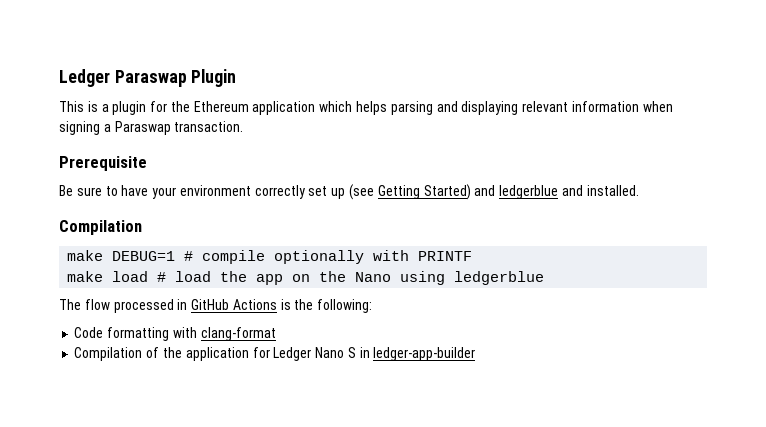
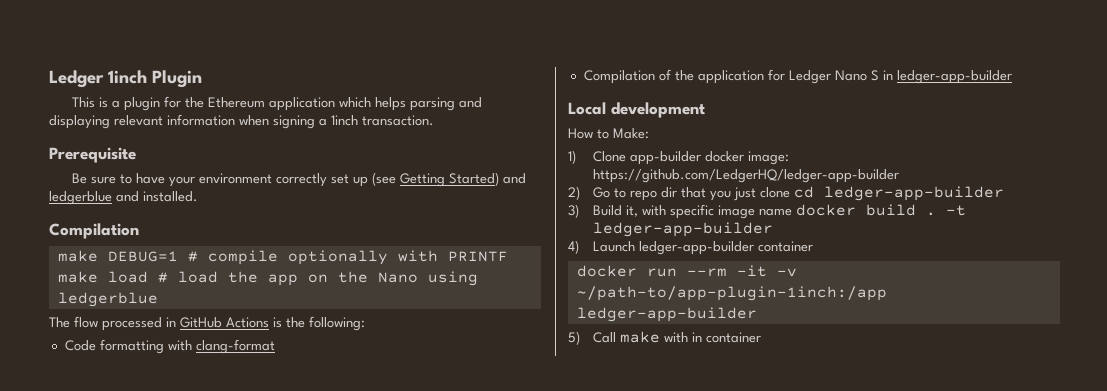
[59,69,187,87] Ledger Paraswap -> [49,70,147,88] Ledger 1inch
[114,121,171,135] Paraswap -> [331,115,358,126] 1inch
(476, 354) none -> [568,102,705,118] [568,128,649,139] [568,150,790,165] [593,169,900,183] [568,186,1005,201] [568,204,967,219] [593,222,774,237] [568,240,814,255] [576,265,797,277] [576,286,887,301] [576,307,757,322] [568,331,762,345] // Local development // How to Make: // 1) Clone app-builder docker image: https://github.com/LedgerHQ/ledger-app-builder // 2) Go to repo dir that you just clone cd ledger-app-builder // 3) Build it, with specific image name docker build . -t ledger-app-builder // 4) Launch ledger-app-builder container // docker run --rm -it -v ~/path-to/app-plugin-1inch:/app ledger-app-builder // 5) Call make with in container

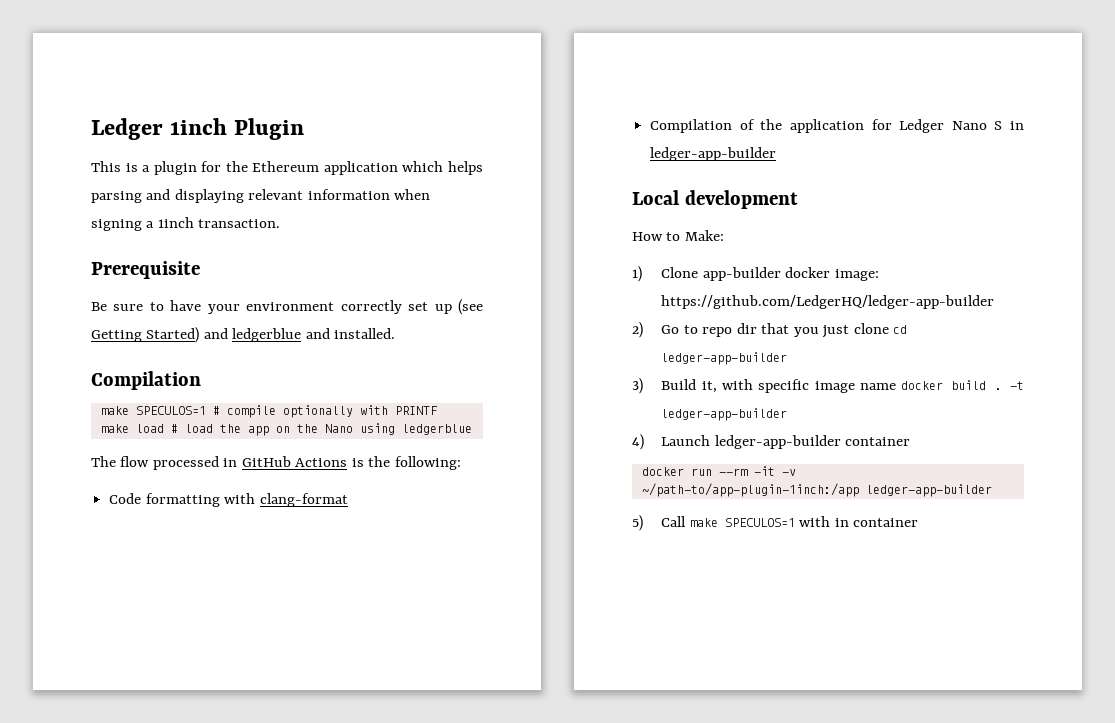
[107,251,178,262] DEBUG=1 -> [135,406,206,415] SPECULOS=1
(661, 337) none -> [724,518,795,527] SPECULOS=1

